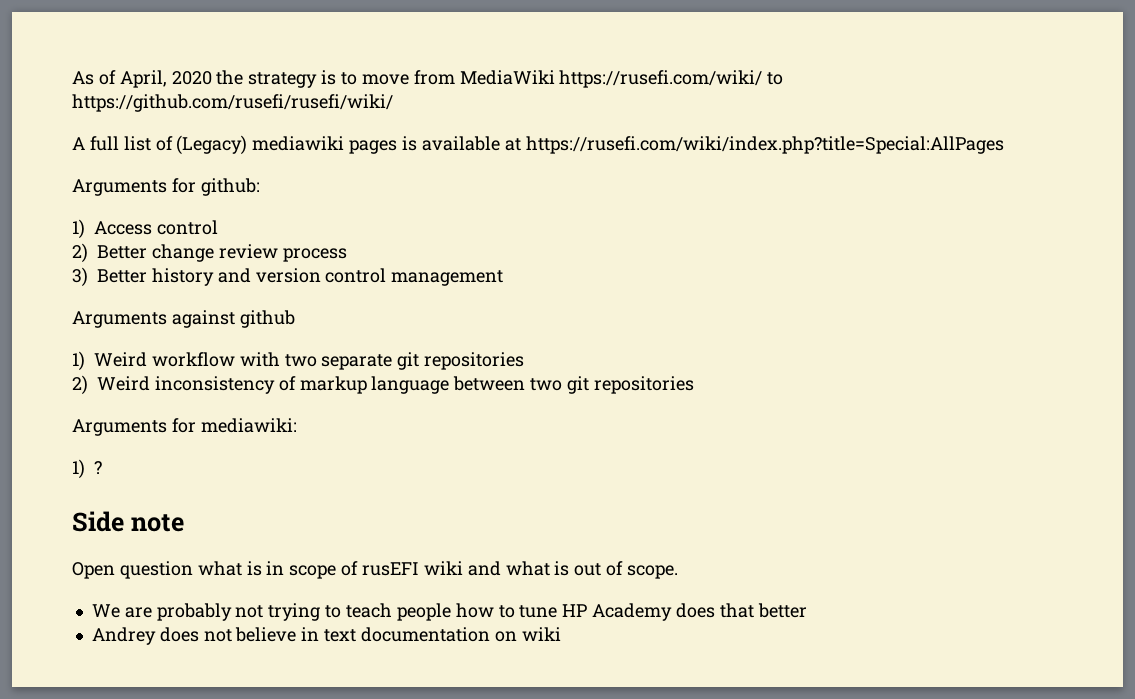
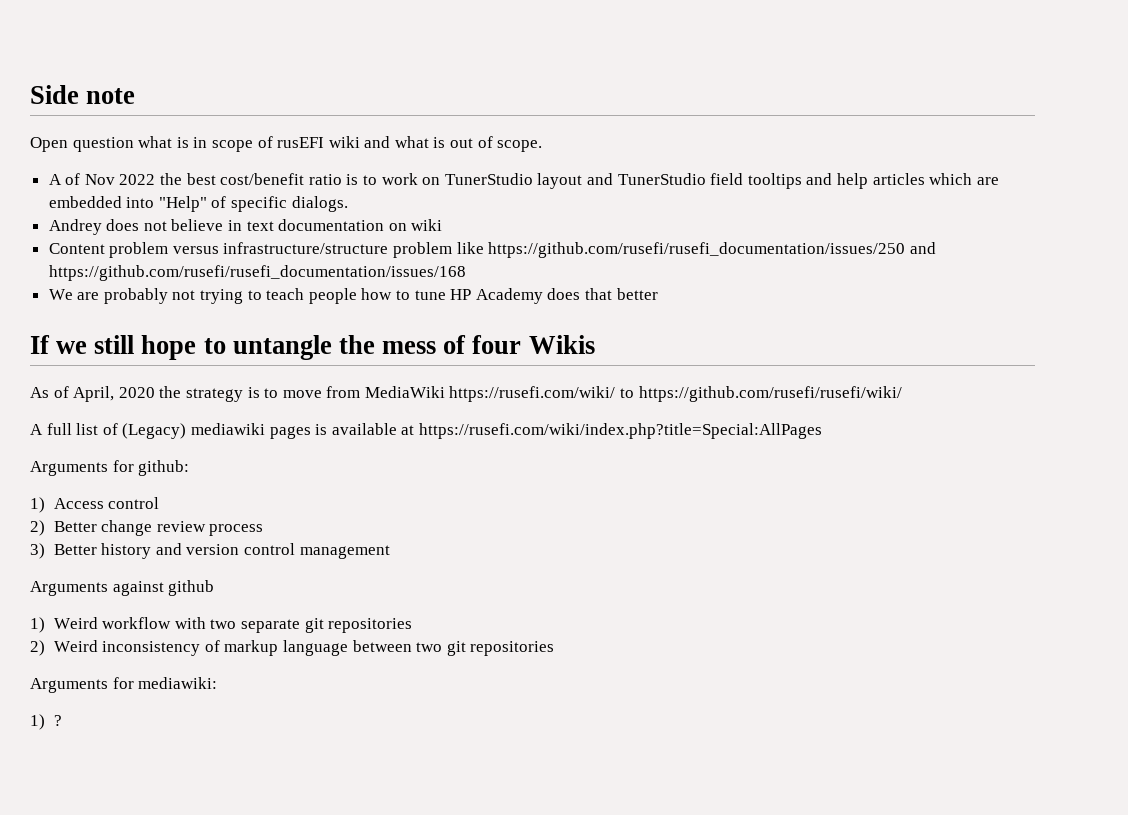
(72, 78) none -> [30,85,136,104] [30,136,543,152] [48,173,999,189] [48,196,348,212] [48,219,443,235] [48,242,936,258] [48,265,466,281] [48,288,658,304] [30,335,595,360] Side note // Open question what is in scope of rusEFI wiki and what is out of scope. // A of Nov 2022 the best cost/benefit ratio is to work on TunerStudio layout and TunerStudio field tooltips and help articles which are embedded into "Help" of specific dialogs. // Andrey does not believe in text documentation on wiki // Content problem versus infrastructure/structure problem like https://github.com/rusefi/rusefi_documentation/issues/250 and https://github.com/rusefi/rusefi_documentation/issues/168 // We are probably not trying to teach people how to tune HP Academy does that better // If we still hope to untangle the mess of four Wikis //
[72,511,184,532] [72,561,679,579] [91,603,807,621] [91,627,561,645] // Side note // Open question what is in scope of rusEFI wiki and what is out of scope. // We are probably not trying to teach people how to tune HP Academy does that better // Andrey does not believe in text documentation on wiki -> (62, 720) none

